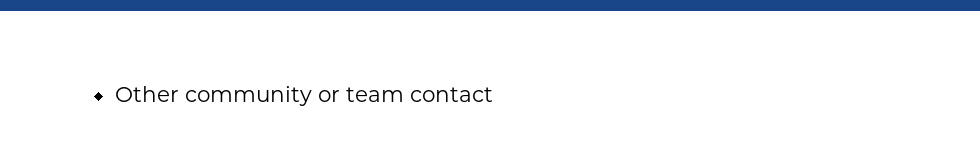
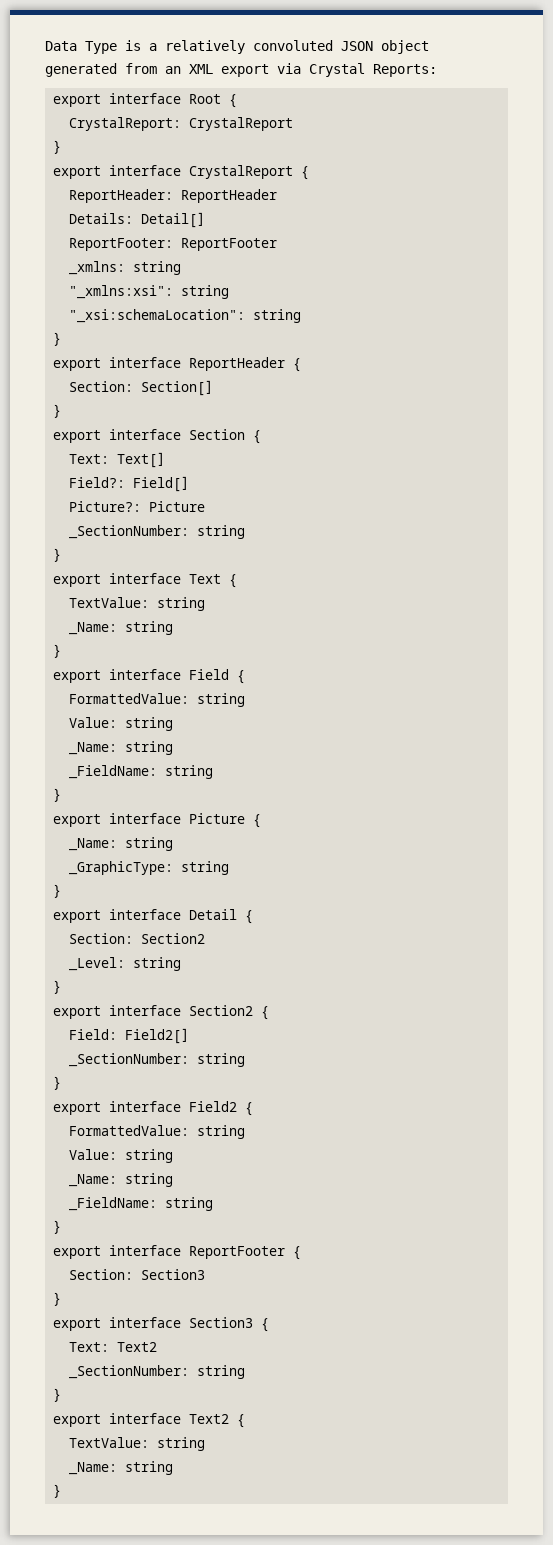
[114,86,493,106] Other community or team contact -> [45,40,429,54] [45,63,437,77] [53,93,238,108] [69,117,294,131] [53,140,62,154] [53,165,310,180] [69,189,278,203] [69,212,206,228] [69,238,278,251] [69,261,182,275] [69,285,230,299] [69,309,302,323] [53,332,62,346] [53,357,302,372] [69,380,214,396] [53,404,62,418] [53,429,262,444] [69,452,166,468] [69,476,190,492] [69,501,206,512] [69,525,246,539] [53,548,62,562] [53,573,238,588] [69,597,206,611] [69,621,174,635] [53,644,62,658] [53,669,246,684] [69,693,246,707] [69,717,174,731] [69,741,174,755] [69,765,214,779] [53,788,62,802] [53,813,262,828] [69,837,174,851] [69,861,230,875] [53,884,62,898] [53,909,254,924] [69,933,206,944] [69,957,182,971] [53,980,62,994] [53,1005,270,1020] [69,1028,190,1044] [69,1053,246,1067] [53,1076,62,1090] [53,1101,254,1116] [69,1125,246,1139] [69,1149,174,1163] [69,1173,174,1187] [69,1197,214,1211] [53,1220,62,1234] [53,1245,302,1260] [69,1269,206,1280] [53,1292,62,1306] [53,1317,270,1332] [69,1342,158,1352] [69,1365,246,1379] [53,1388,62,1402] [53,1413,246,1428] [69,1437,206,1451] [69,1461,174,1475] [53,1484,62,1498] Data Type is a relatively convoluted JSON object generated from an XML export via Crystal Reports: // export interface Root { // CrystalReport: CrystalReport // } // export interface CrystalReport { // ReportHeader: ReportHeader // Details: Detail[] // ReportFooter: ReportFooter // _xmlns: string // "_xmlns:xsi": string // "_xsi:schemaLocation": string // } // export interface ReportHeader { // Section: Section[] // } // export interface Section { // Text: Text[] // Field?: Field[] // Picture?: Picture // _SectionNumber: string // } // export interface Text { // TextValue: string // _Name: string // } // export interface Field { // FormattedValue: string // Value: string // _Name: string // _FieldName: string // } // export interface Picture { // _Name: string // _GraphicType: string // } // export interface Detail { // Section: Section2 // _Level: string // } // export interface Section2 { // Field: Field2[] // _SectionNumber: string // } // export interface Field2 { // FormattedValue: string // Value: string // _Name: string // _FieldName: string // } // export interface ReportFooter { // Section: Section3 // } // export interface Section3 { // Text: Text2 // _SectionNumber: string // } // export interface Text2 { // TextValue: string // _Name: string // }

